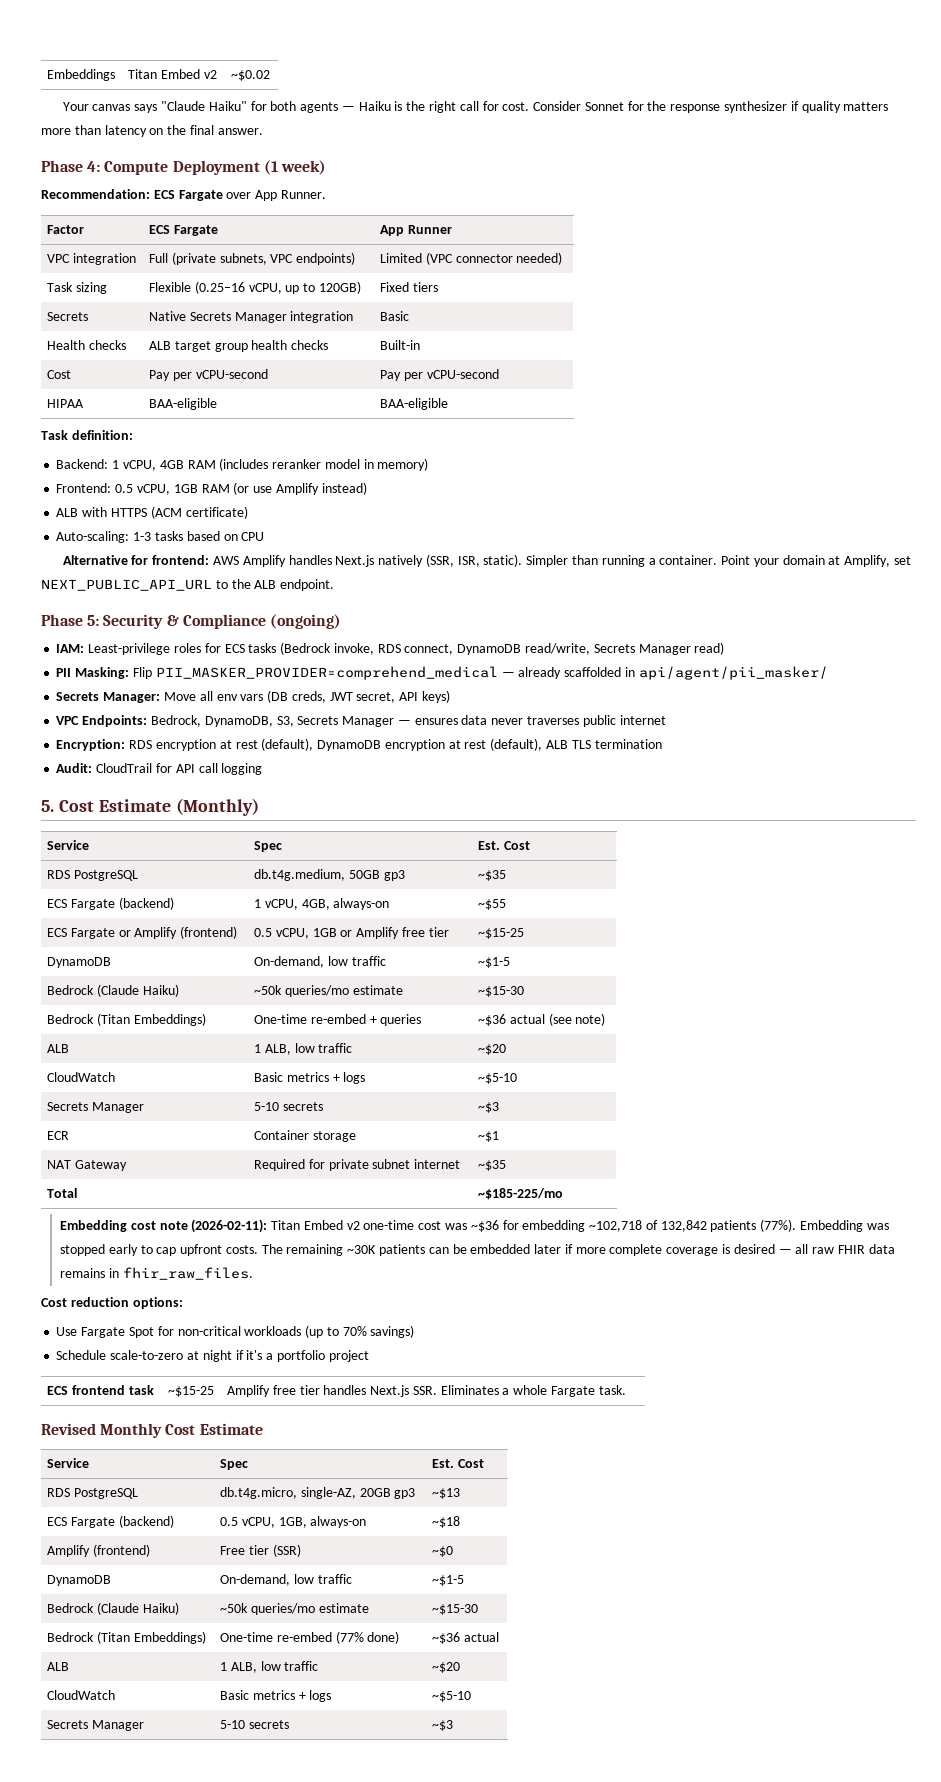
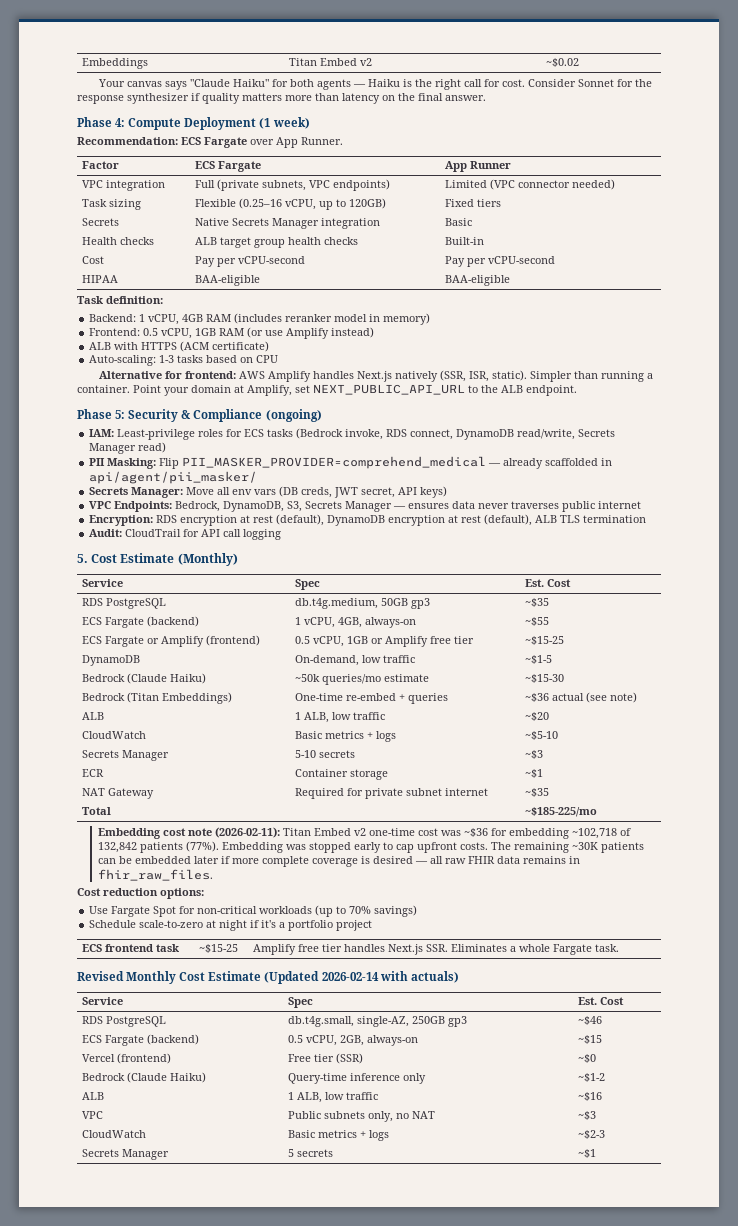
[47,1458,90,1468] [220,1459,249,1470] [432,1459,484,1468] [47,1488,138,1499] [220,1487,416,1499] [432,1488,461,1499] // Service | Spec | Est. Cost // RDS PostgreSQL | db.t4g.micro, single-AZ, 20GB gp3 | ~$13 -> [264,971,459,984] [82,997,124,1005] [288,997,314,1008] [578,997,625,1005] [82,1016,167,1027] [288,1016,468,1027] [578,1016,603,1025] (Updated 2026-02-14 with actuals) // Service | Spec | Est. Cost // RDS PostgreSQL | db.t4g.small, single-AZ, 250GB gp3 | ~$46
[278,1516,367,1528] [432,1516,461,1528] [47,1545,91,1557] 1GB, always-on | ~$18 // Amplify -> [340,1035,419,1046] [578,1035,603,1044] [82,1054,116,1062] 2GB, always-on | ~$15 // Vercel
[47,1575,112,1586] [220,1574,352,1586] [432,1575,465,1586] [47,1602,179,1615] [220,1603,369,1615] [432,1604,479,1615] [47,1631,206,1644] [220,1631,400,1644] [432,1632,499,1644] [47,1662,70,1671] [220,1661,319,1673] [432,1662,461,1673] [47,1690,116,1700] [220,1690,332,1702] [432,1691,472,1702] [47,1720,144,1731] [220,1720,289,1729] [432,1720,454,1731] DynamoDB | On-demand, low traffic | ~$1-5 // Bedrock (Claude Haiku) | ~50k queries/mo estimate | ~$15-30 // Bedrock (Titan Embeddings) | One-time re-embed (77% done) | ~$36 actual // ALB | 1 ALB, low traffic | ~$20 // CloudWatch | Basic metrics + logs | ~$5-10 // Secrets Manager | 5-10 secrets | ~$3 -> [82,1072,207,1083] [288,1073,427,1084] [578,1073,606,1082] [82,1092,105,1100] [288,1092,379,1103] [578,1092,603,1101] [82,1111,104,1119] [288,1111,436,1122] [578,1111,597,1120] [82,1130,147,1138] [288,1130,390,1141] [578,1130,606,1139] [82,1149,170,1160] [288,1149,334,1157] [578,1149,597,1158] Bedrock (Claude Haiku) | Query-time inference only | ~$1-2 // ALB | 1 ALB, low traffic | ~$16 // VPC | Public subnets only, no NAT | ~$3 // CloudWatch | Basic metrics + logs | ~$2-3 // Secrets Manager | 5 secrets | ~$1

